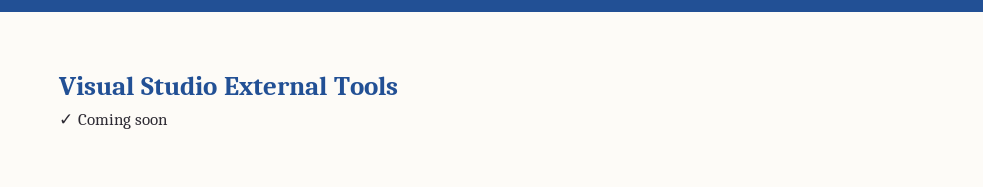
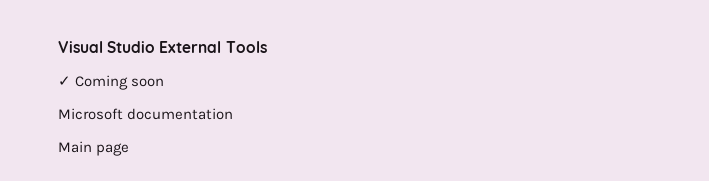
(169, 121) none -> [58,108,234,120] [58,141,130,156] // Microsoft documentation // Main page

